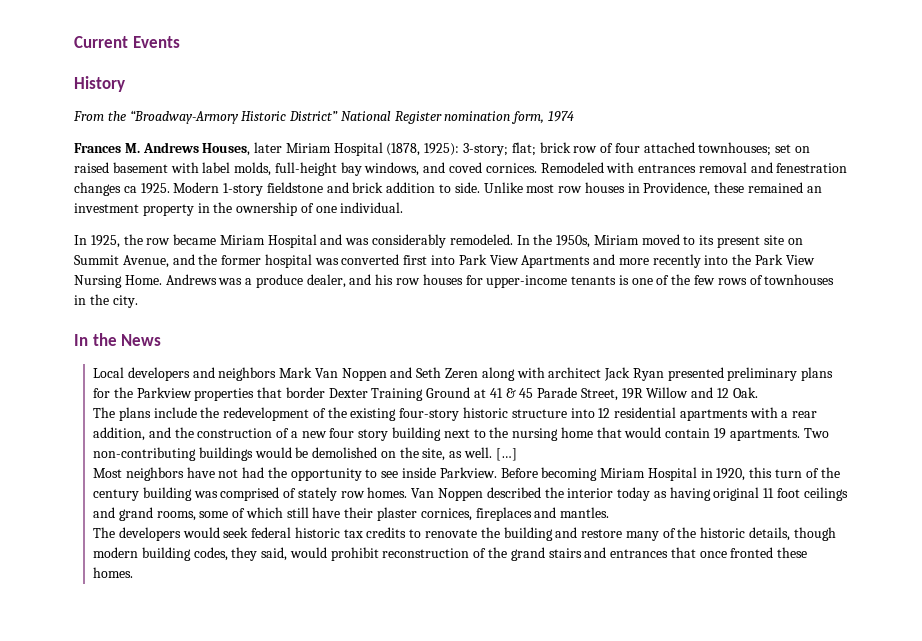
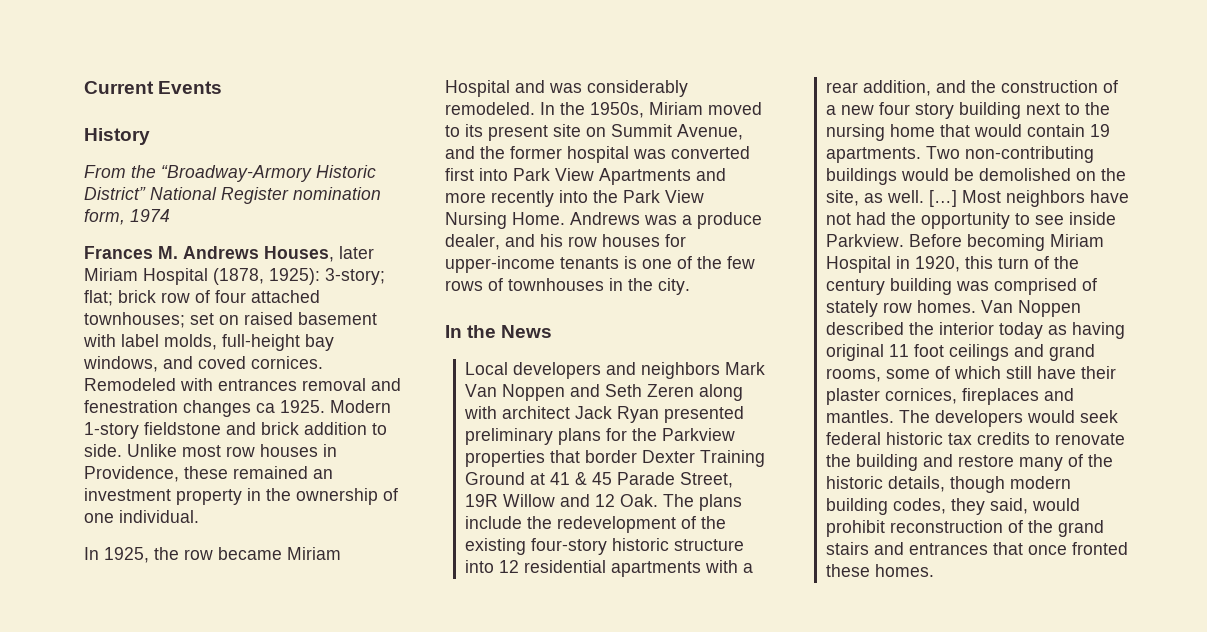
(758, 392) // -> (659, 500) none
(517, 454) // -> (958, 198) none
(610, 512) // -> (895, 416) none

